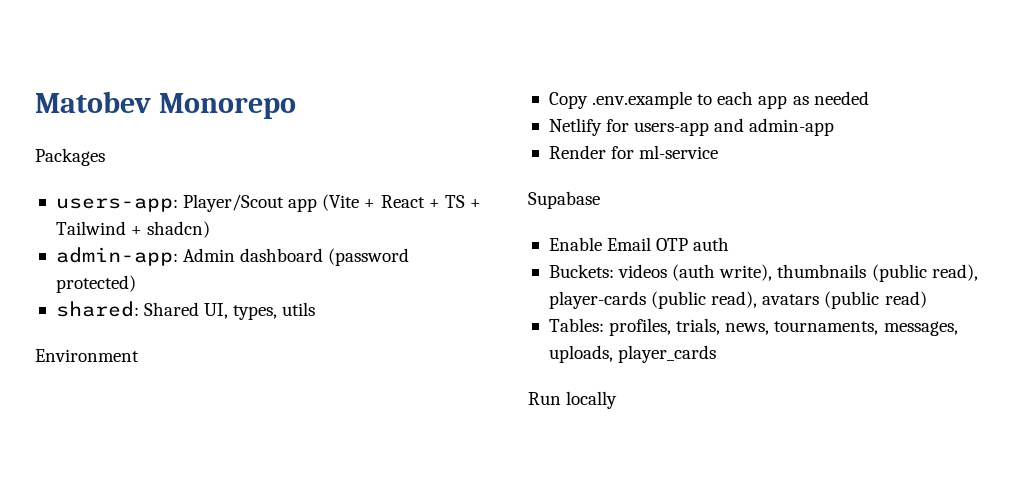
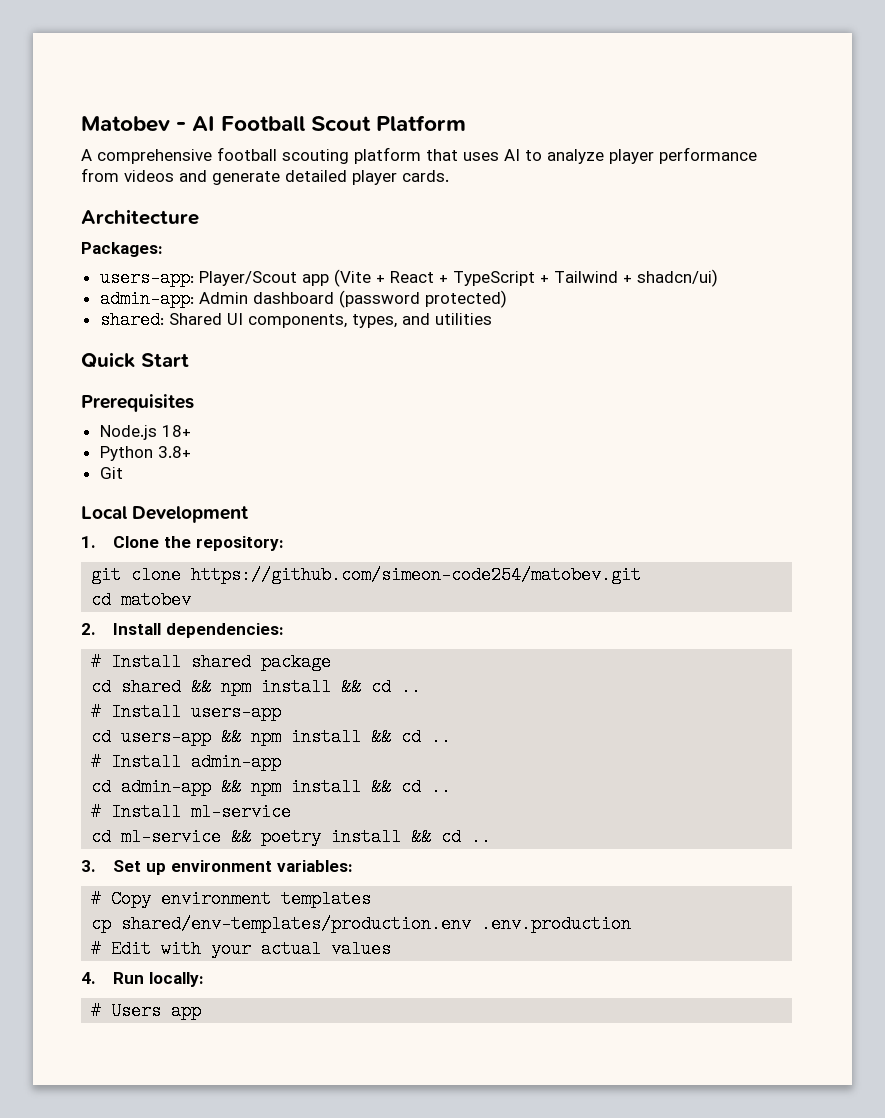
[158,93,296,119] [35,148,105,166] Monorepo // Packages -> [176,115,467,131] [81,147,757,164] [81,168,449,185] [81,209,199,225] [81,242,163,257] - AI Football Scout Platform // A comprehensive football scouting platform that uses AI to analyze player performance from videos and generate detailed player cards. // Architecture // Packages:
[444,195,465,208] TS -> [452,271,535,286] TypeScript
[147,221,211,238] shadcn) -> [636,269,718,287] shadcn/ui)
[204,302,316,320] [35,349,139,362] [548,91,869,109] [548,118,835,136] [548,145,719,159] [528,191,600,209] [548,237,730,251] [548,264,978,282] [548,291,927,309] [548,318,958,336] [548,345,717,363] [528,391,618,409] UI, types, utils // Environment // Copy .env.example to each app as needed // Netlify for users-app and admin-app // Render for ml-service // Supabase // Enable Email OTP auth // Buckets: videos (auth write), thumbnails (public read), player-cards (public read), avatars (public read) // Tables: profiles, trials, news, tournaments, messages, uploads, player_cards // Run locally -> [226,313,492,328] [81,352,189,368] [81,394,194,412] [99,425,191,440] [99,446,191,461] [99,467,123,479] [81,506,249,523] [81,536,284,551] [91,566,642,584] [91,591,192,609] [81,623,284,638] [91,653,332,671] [91,678,422,696] [91,703,282,721] [91,728,452,746] [91,753,282,771] [91,778,452,796] [91,803,292,821] [91,828,492,846] [81,860,353,875] [91,890,372,908] [91,915,632,933] [91,940,392,958] [81,972,204,987] [91,1002,202,1020] UI components, types, and utilities // Quick Start // Prerequisites // Node.js 18+ // Python 3.8+ // Git // Local Development // 1. Clone the repository: // git clone https://github.com/simeon-code254/matobev.git // cd matobev // 2. Install dependencies: // # Install shared package // cd shared && npm install && cd .. // # Install users-app // cd users-app && npm install && cd .. // # Install admin-app // cd admin-app && npm install && cd .. // # Install ml-service // cd ml-service && poetry install && cd .. // 3. Set up environment variables: // # Copy environment templates // cp shared/env-templates/production.env .env.production // # Edit with your actual values // 4. Run locally: // # Users app

